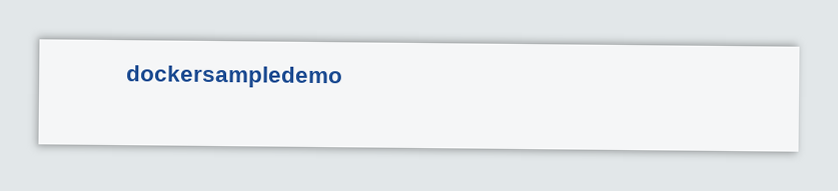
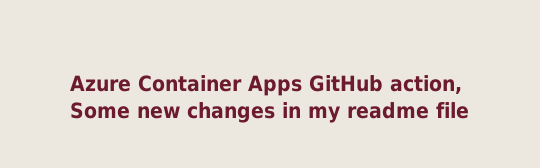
[126,65,343,89] dockersampledemo -> [70,75,462,96] [70,102,469,123] Azure Container Apps GitHub action, Some new changes in my readme file

